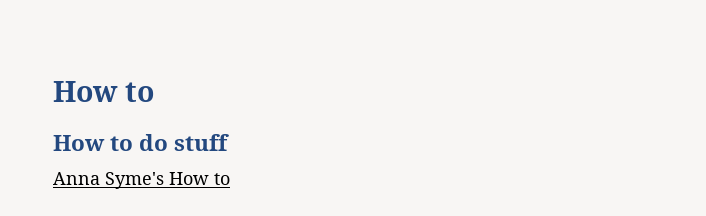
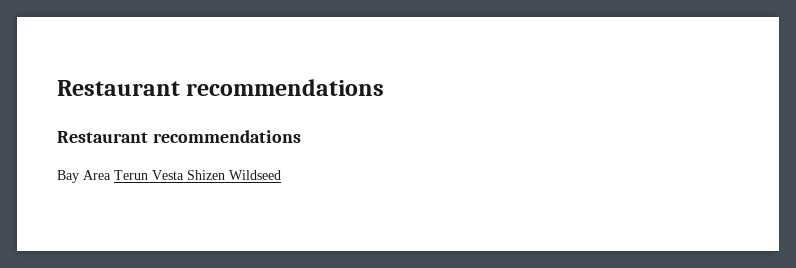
[53,81,154,102] [53,134,230,151] [53,172,230,189] How to // How to do stuff // Anna Syme's How to -> [57,79,385,96] [57,130,301,143] [57,170,281,183] Restaurant recommendations // Restaurant recommendations // Bay Area Terun Vesta Shizen Wildseed

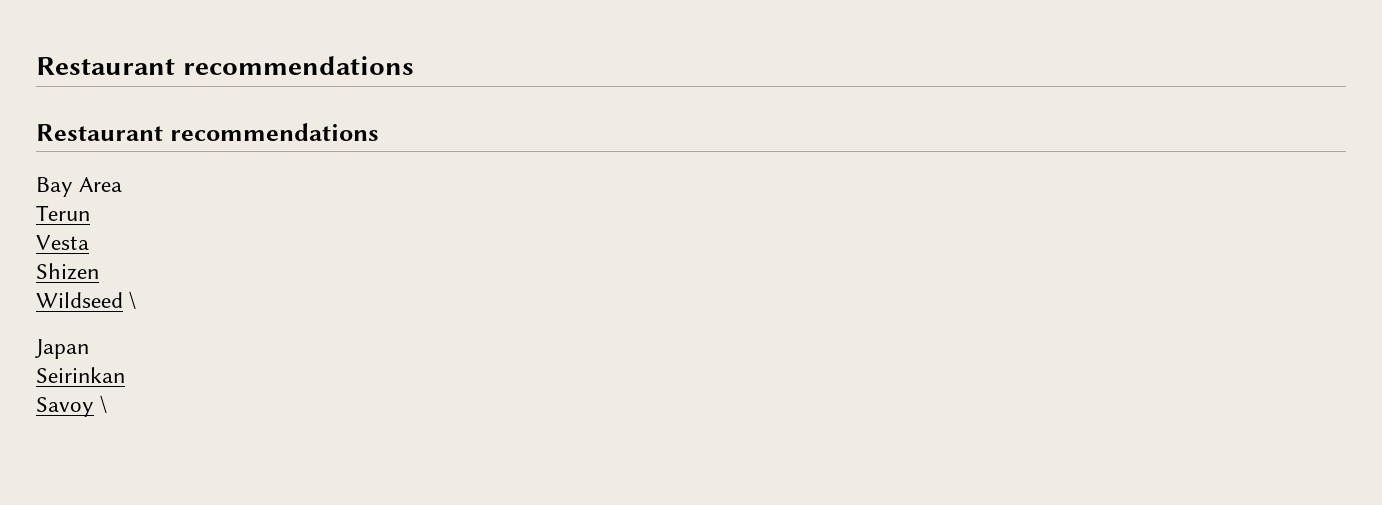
(111, 175) none -> (123, 184) //
(148, 175) none -> (90, 213) //
(184, 175) none -> (89, 242) //
[229,170,281,180] Wildseed -> [36,291,137,309] [35,339,89,359] [36,367,125,383] [36,395,108,417] // Wildseed \ // Japan // Seirinkan // Savoy \

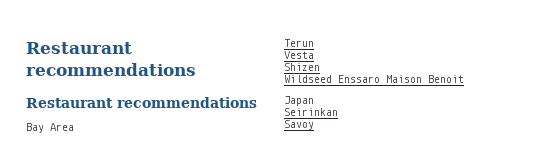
[129,291,137,309] \ -> [338,75,464,83] Enssaro Maison Benoit
[100,395,108,413] \ -> (314, 125) none

